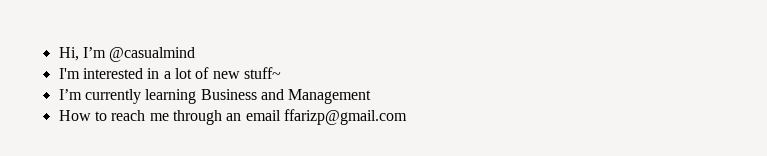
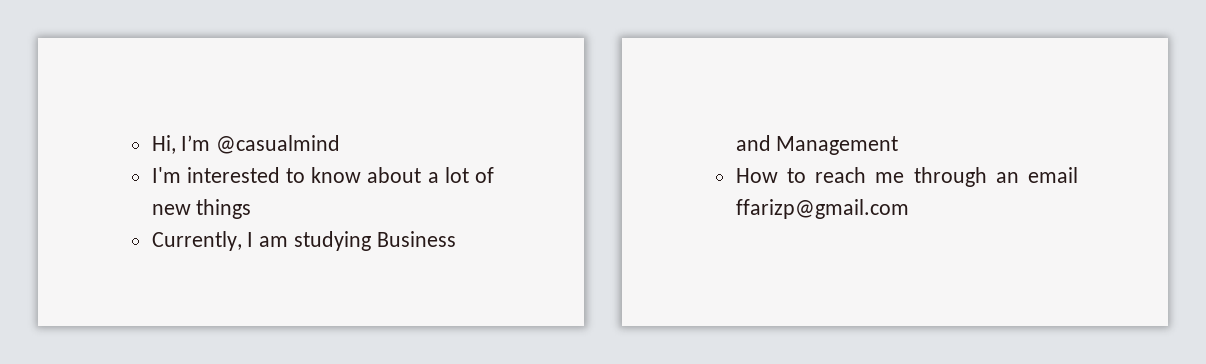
[147,68,160,79] in -> [286,167,422,183] to know about
[243,67,281,79] [58,89,197,104] stuff~ // I’m currently learning -> [196,199,252,219] [151,231,372,251] things // Currently, I am studying

